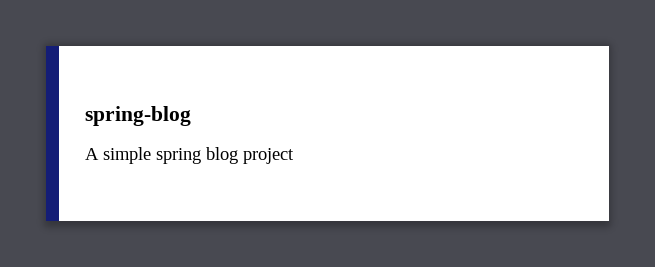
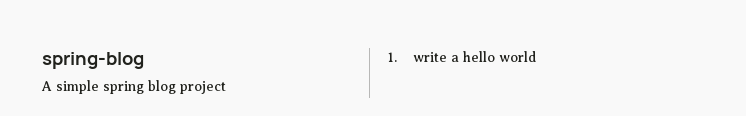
(294, 156) none -> [388,51,536,62] // 1. write a hello world

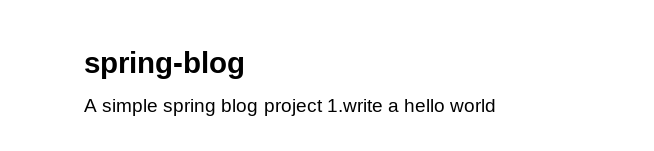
[388,52,447,62] // 1. write -> [326,99,383,112] 1.write

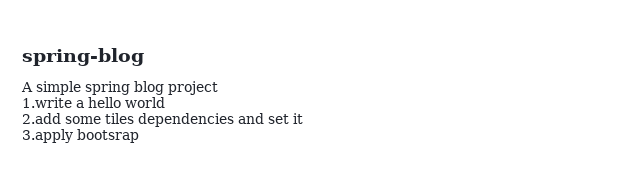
(323, 107) none -> (218, 88) //
(497, 105) none -> [22,113,303,127] [22,129,139,143] // 2.add some tiles dependencies and set it // 3.apply bootsrap

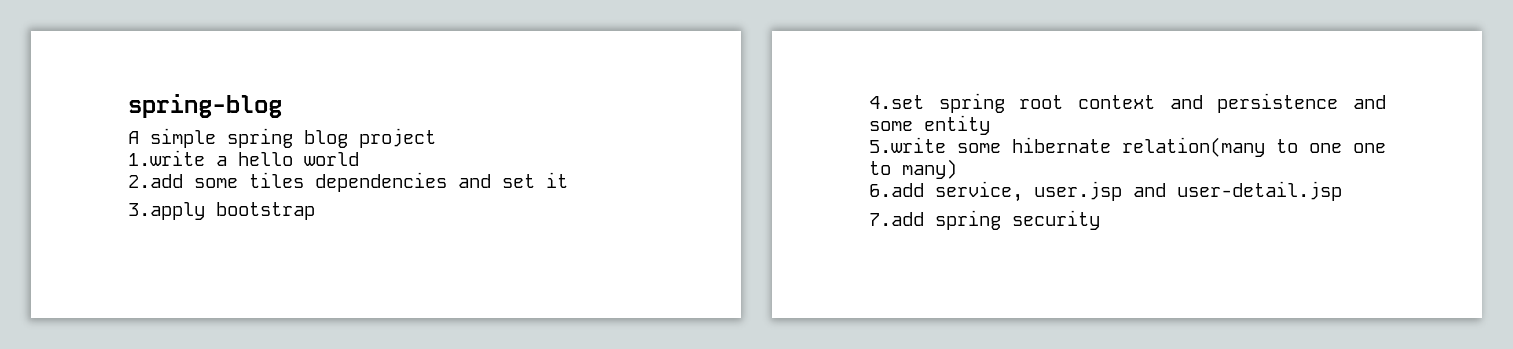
[77,129,139,143] bootsrap -> [216,202,315,220] [869,93,1386,113] [869,115,990,135] [869,137,1386,157] [869,159,957,179] [869,181,1342,202] [869,210,1100,230] bootstrap // 4.set spring root context and persistence and some entity // 5.write some hibernate relation(many to one one to many) // 6.add service, user.jsp and user-detail.jsp // 7.add spring security

